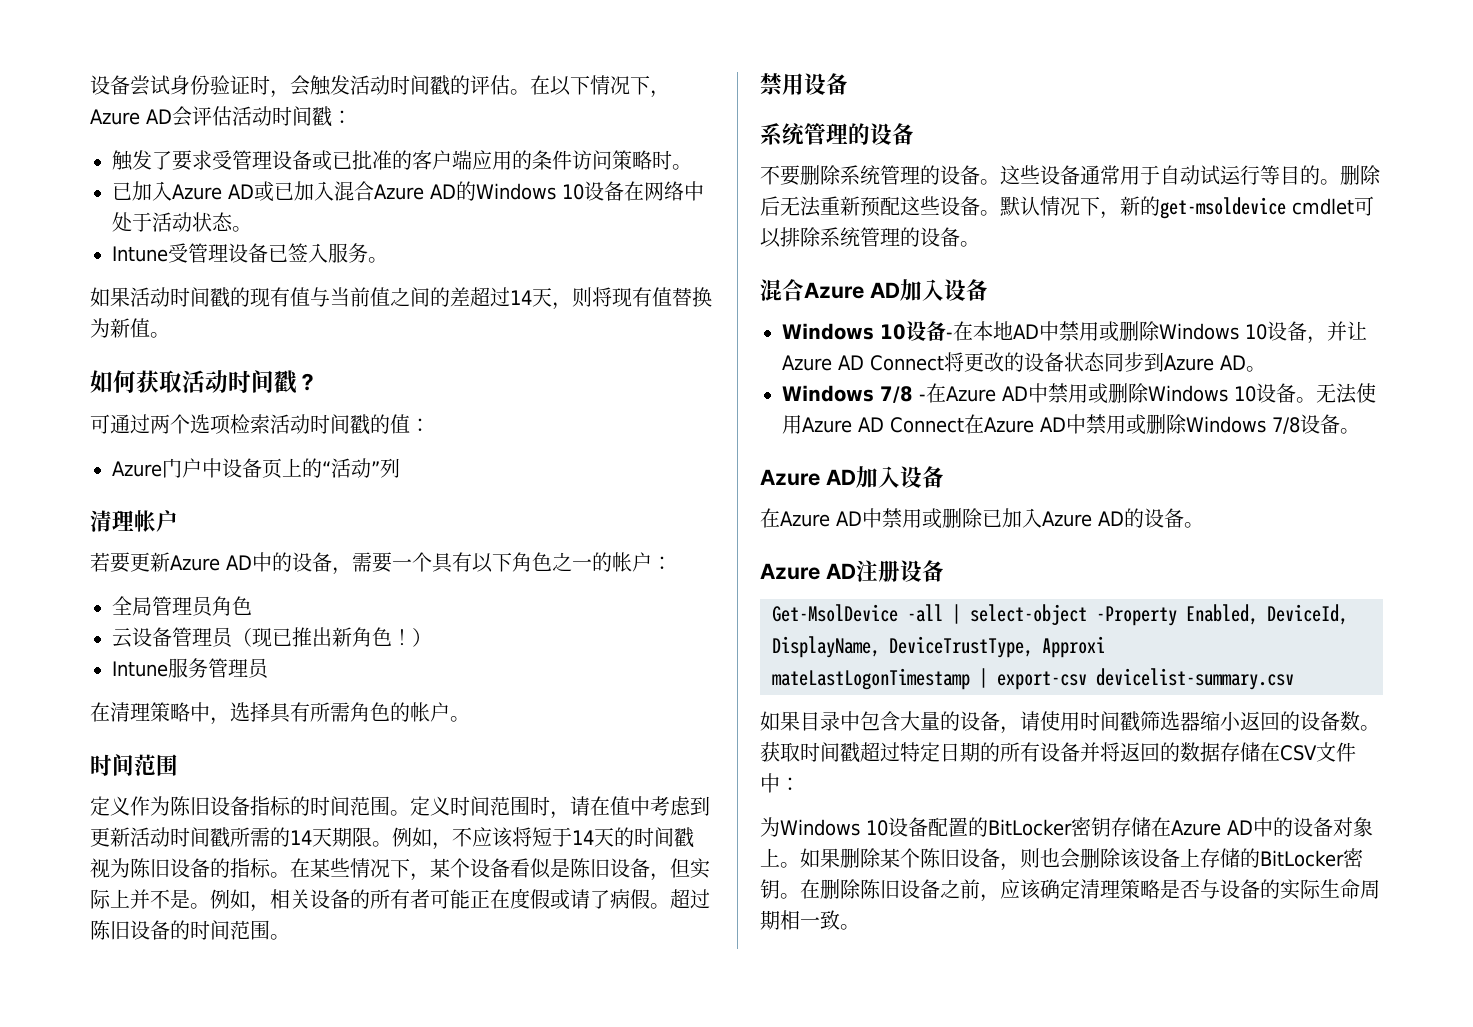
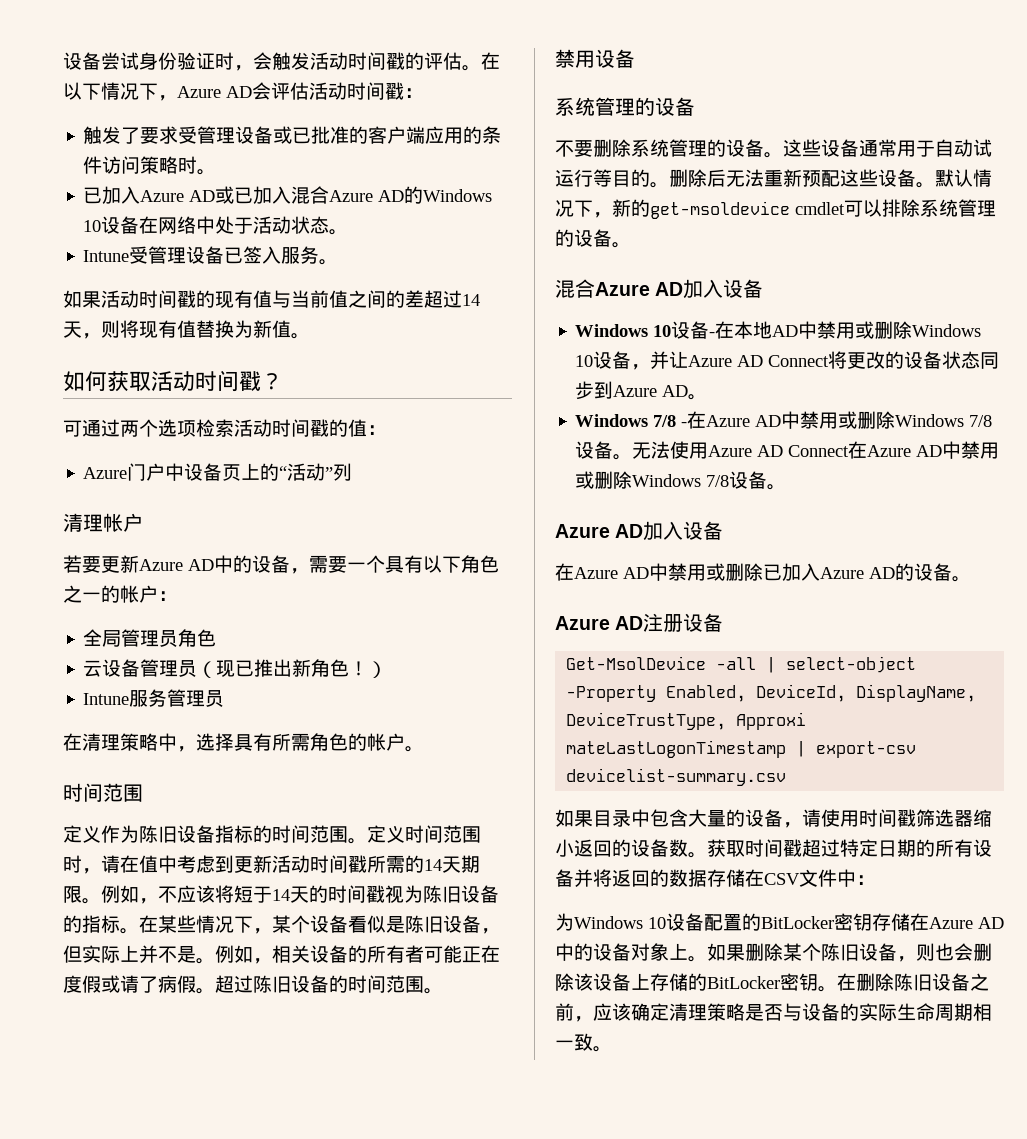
[1234,386,1256,402] 10 -> [969,415,993,427] 7/8

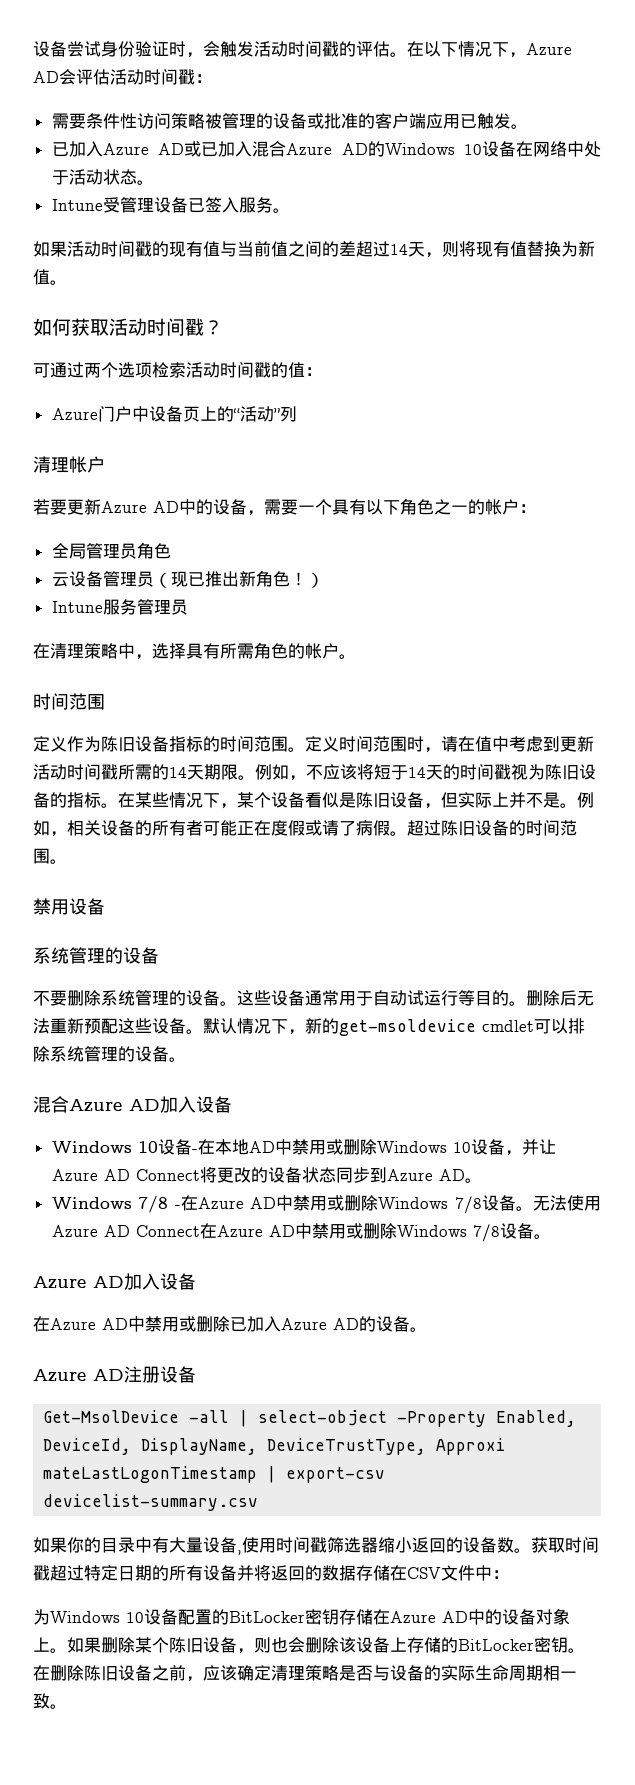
[83,126,502,144] [83,156,198,174] 触发了要求受管理设备或已批准的客户端应用的条件访问策略时 -> [51,113,511,129] 需要条件性访问策略被管理的设备或批准的客户端应用已触发
[593,809,821,828] 目录中包含大量的设备，请 -> [67,1537,242,1555] 你的目录中有大量设备,

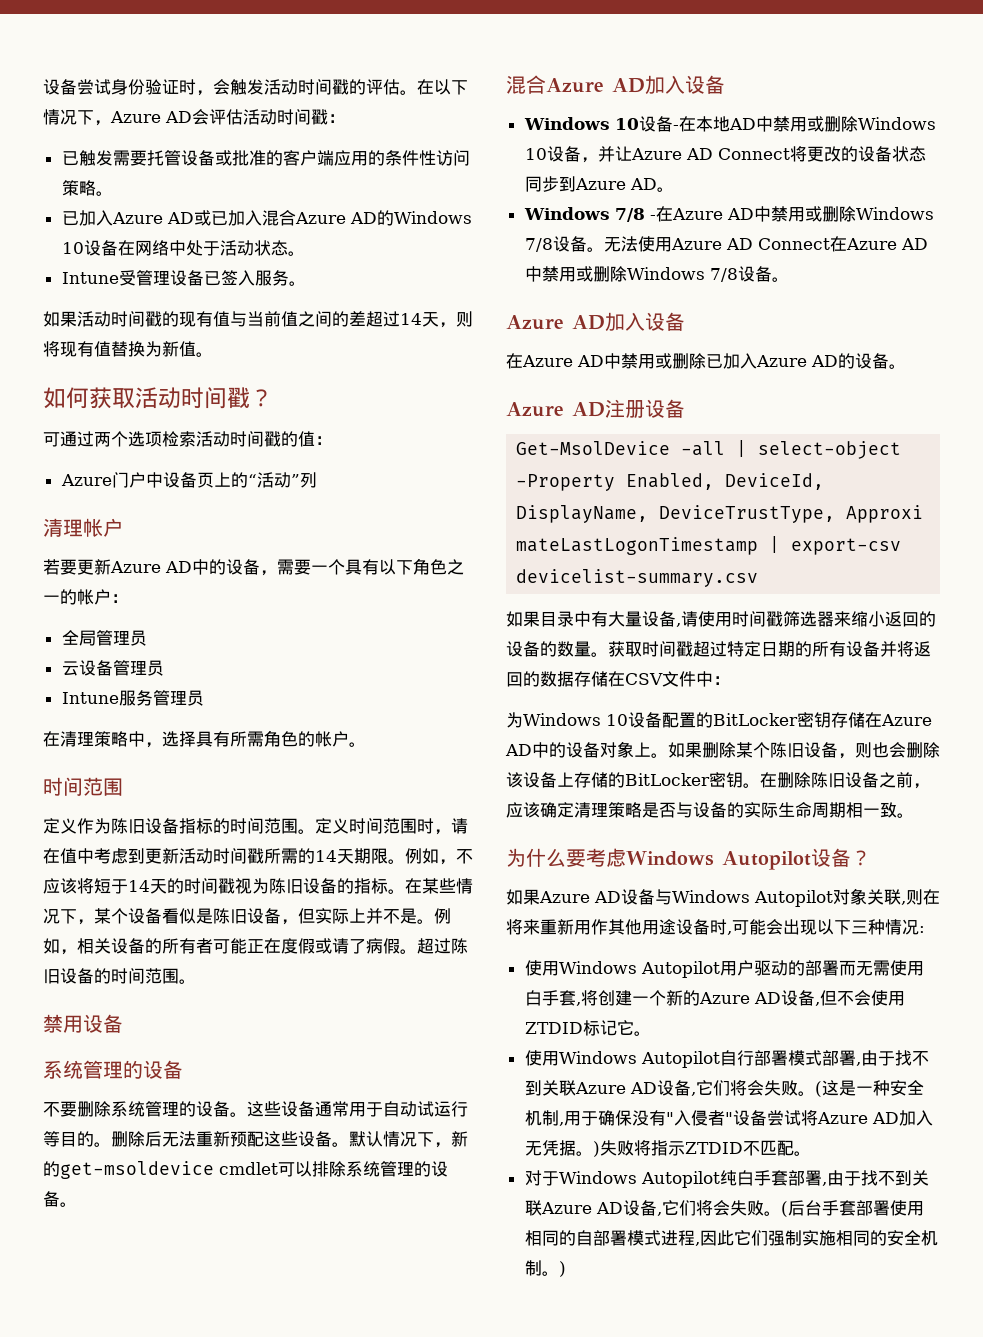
[51,113,273,129] 需要条件性访问策略被管理的 -> [61,150,181,166] 已触发需要托管
[459,113,511,129] 已触发 -> [367,150,470,166] [61,180,96,196] 的条件性访问策略
[136,542,171,559] 角色 -> (147, 638) none
[153,570,324,588] （现已推出新角色！） -> (164, 668) none
[67,1537,101,1553] 你的 -> (540, 619) none
(242, 1552) none -> [681,611,698,627] 请
(378, 1545) none -> [834,611,851,627] 来
[497,1537,514,1553] 数 -> [540,641,591,657] 的数量
(67, 1706) none -> [506,848,871,870] [506,888,940,907] [506,919,925,935] [524,960,924,978] [524,990,905,1006] [524,1020,651,1036] [524,1050,929,1068] [524,1080,924,1097] [524,1110,933,1126] [524,1140,811,1157] [524,1170,929,1188] [524,1200,924,1217] [524,1230,938,1246] [524,1260,566,1277] // 为什么要考虑Windows Autopilot设备？ // 如果Azure AD设备与Windows Autopilot对象关联,则在将来重新用作其他用途设备时,可能会出现以下三种情况: // 使用Windows Autopilot用户驱动的部署而无需使用白手套,将创建一个新的Azure AD设备,但不会使用ZTDID标记它。 // 使用Windows Autopilot自行部署模式部署,由于找不到关联Azure AD设备,它们将会失败。(这是一种安全机制,用于确保没有"入侵者"设备尝试将Azure AD加入无凭据。)失败将指示ZTDID不匹配。 // 对于Windows Autopilot纯白手套部署,由于找不到关联Azure AD设备,它们将会失败。(后台手套部署使用相同的自部署模式进程,因此它们强制实施相同的安全机制。)

